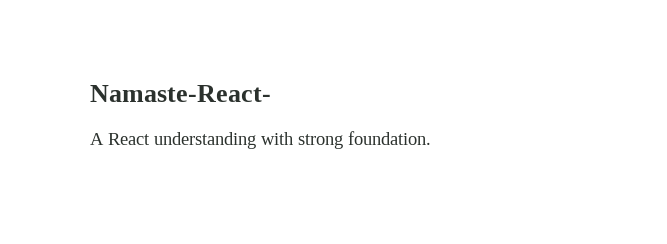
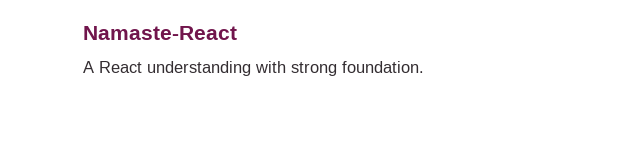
[90,85,271,102] Namaste-React- -> [83,26,237,40] Namaste-React

